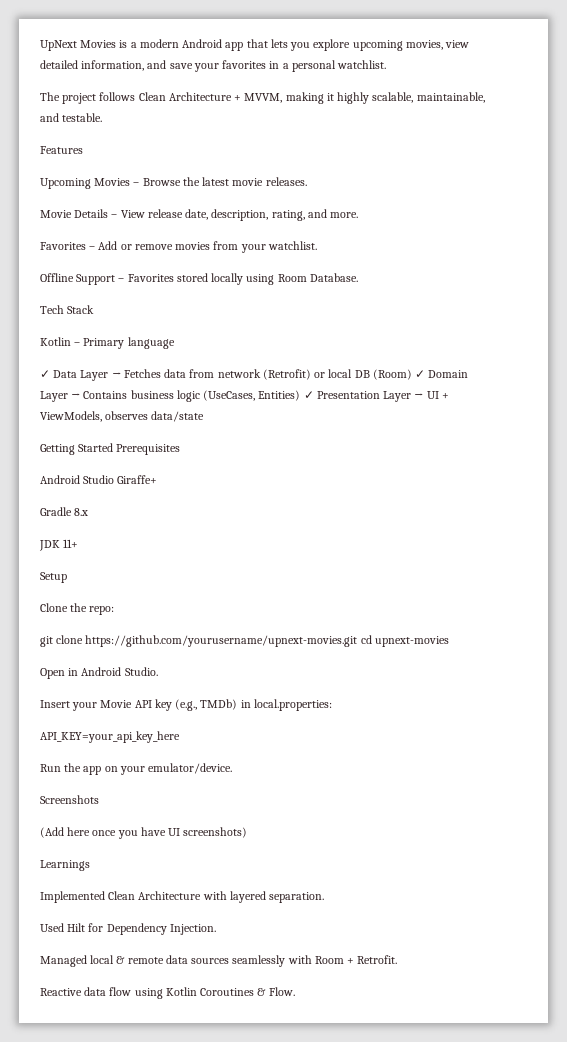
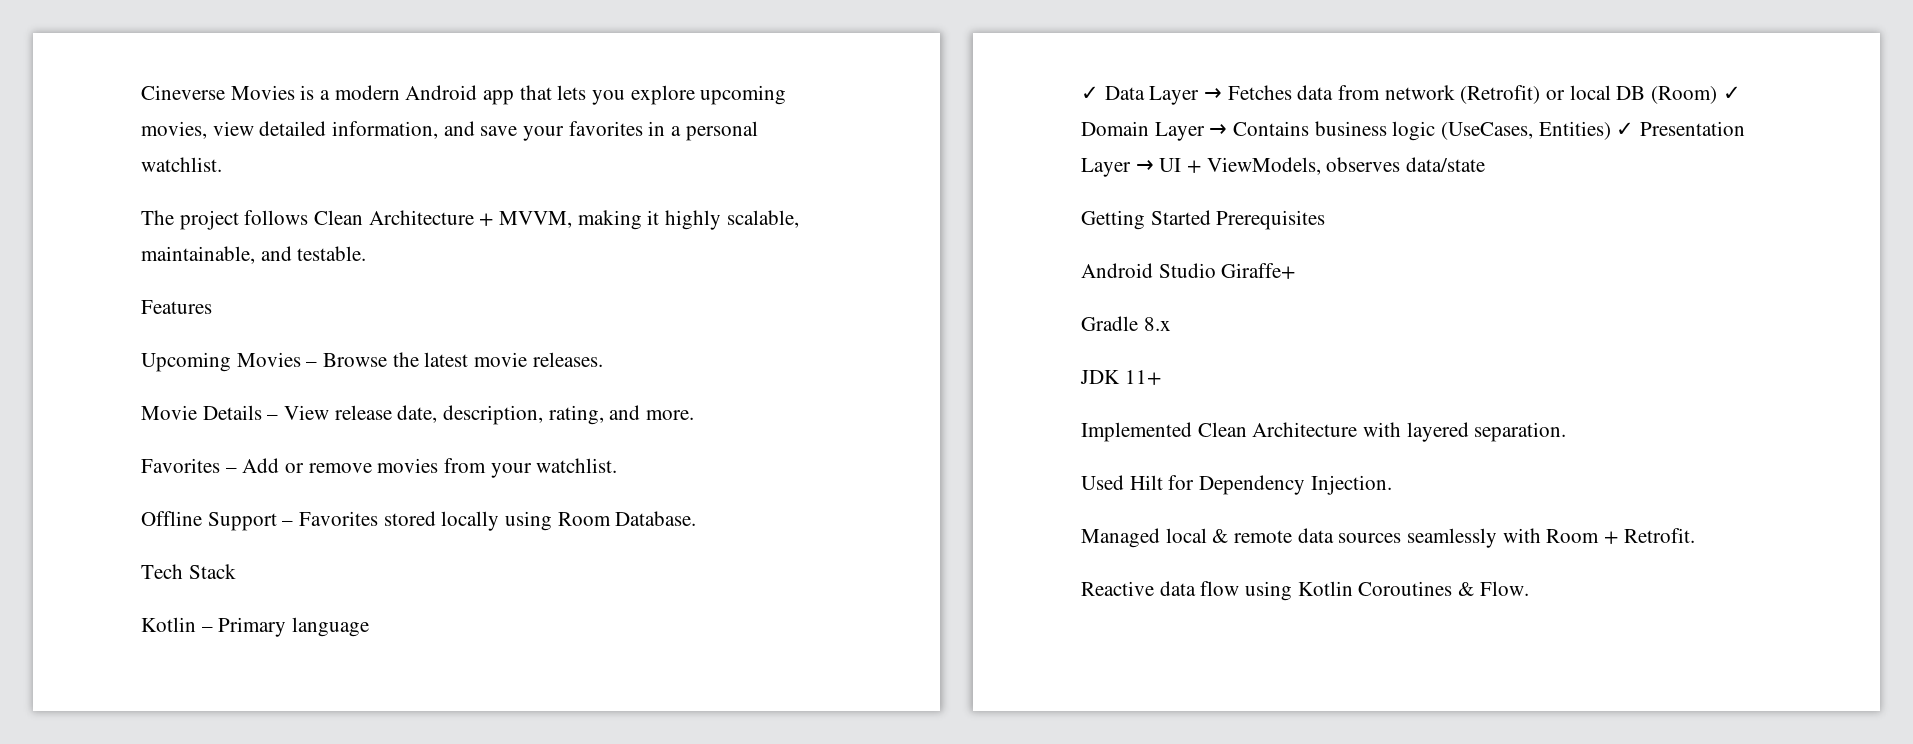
[40,40,77,51] UpNext -> [141,85,225,100] Cineverse
[40,572,67,583] [40,603,115,615] [40,635,449,647] [40,667,158,679] [40,699,332,711] [40,731,180,743] [40,763,233,775] [40,795,99,804] [40,827,248,839] [40,860,90,871] // Setup // Clone the repo: // git clone https://github.com/yourusername/upnext-movies.git cd upnext-movies // Open in Android Studio. // Insert your Movie API key (e.g., TMDb) in local.properties: // API_KEY=your_api_key_here // Run the app on your emulator/device. // Screenshots // (Add here once you have UI screenshots) // Learnings -> (1161, 377) none

